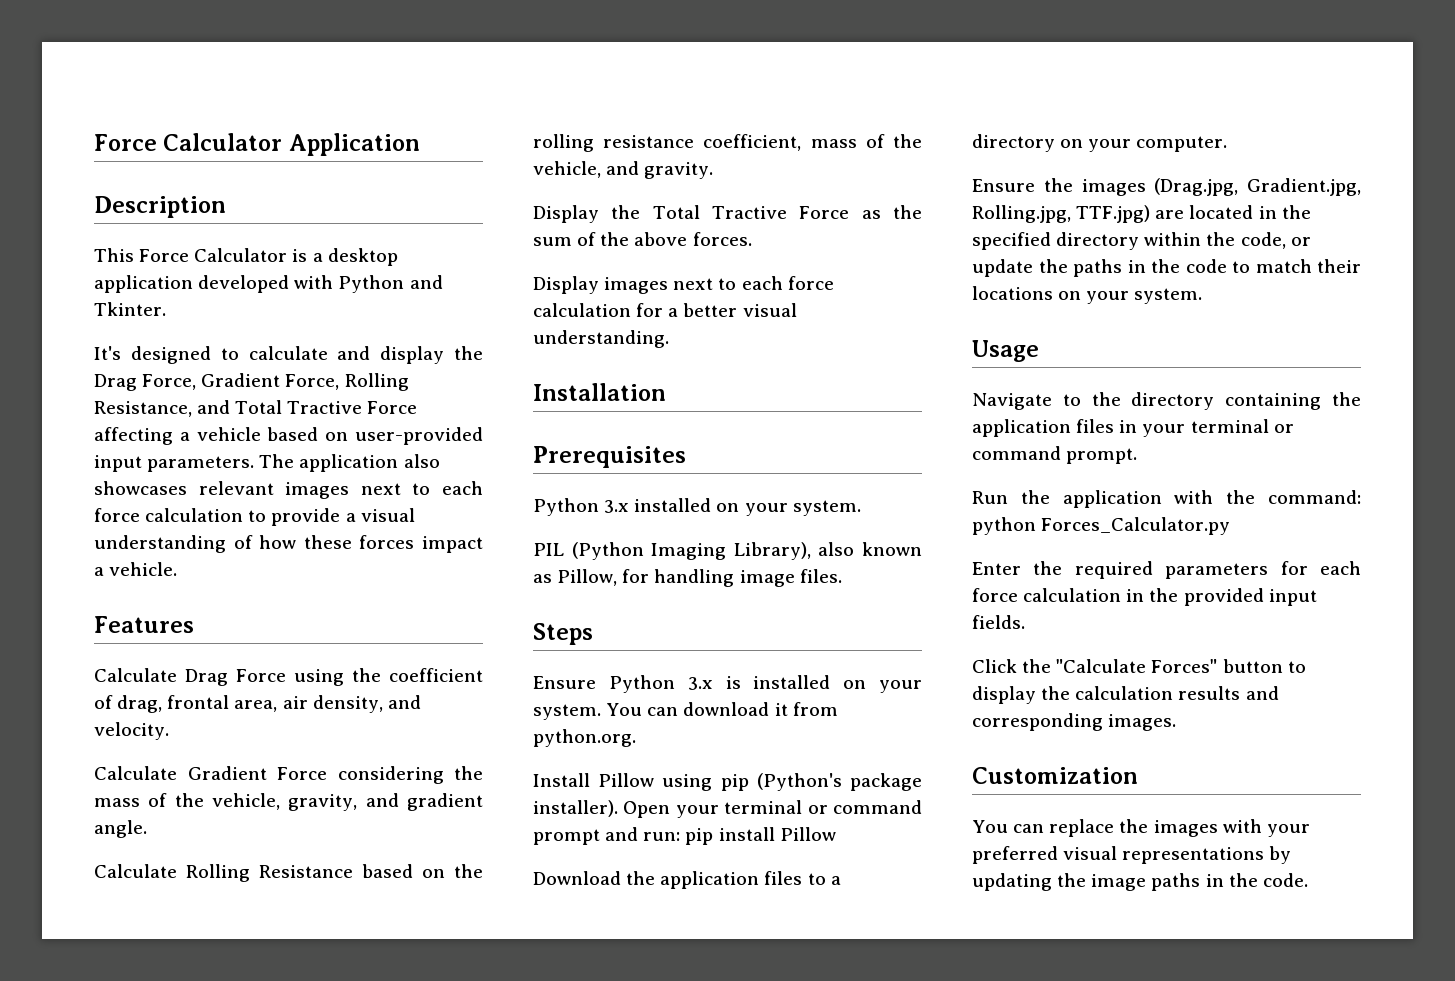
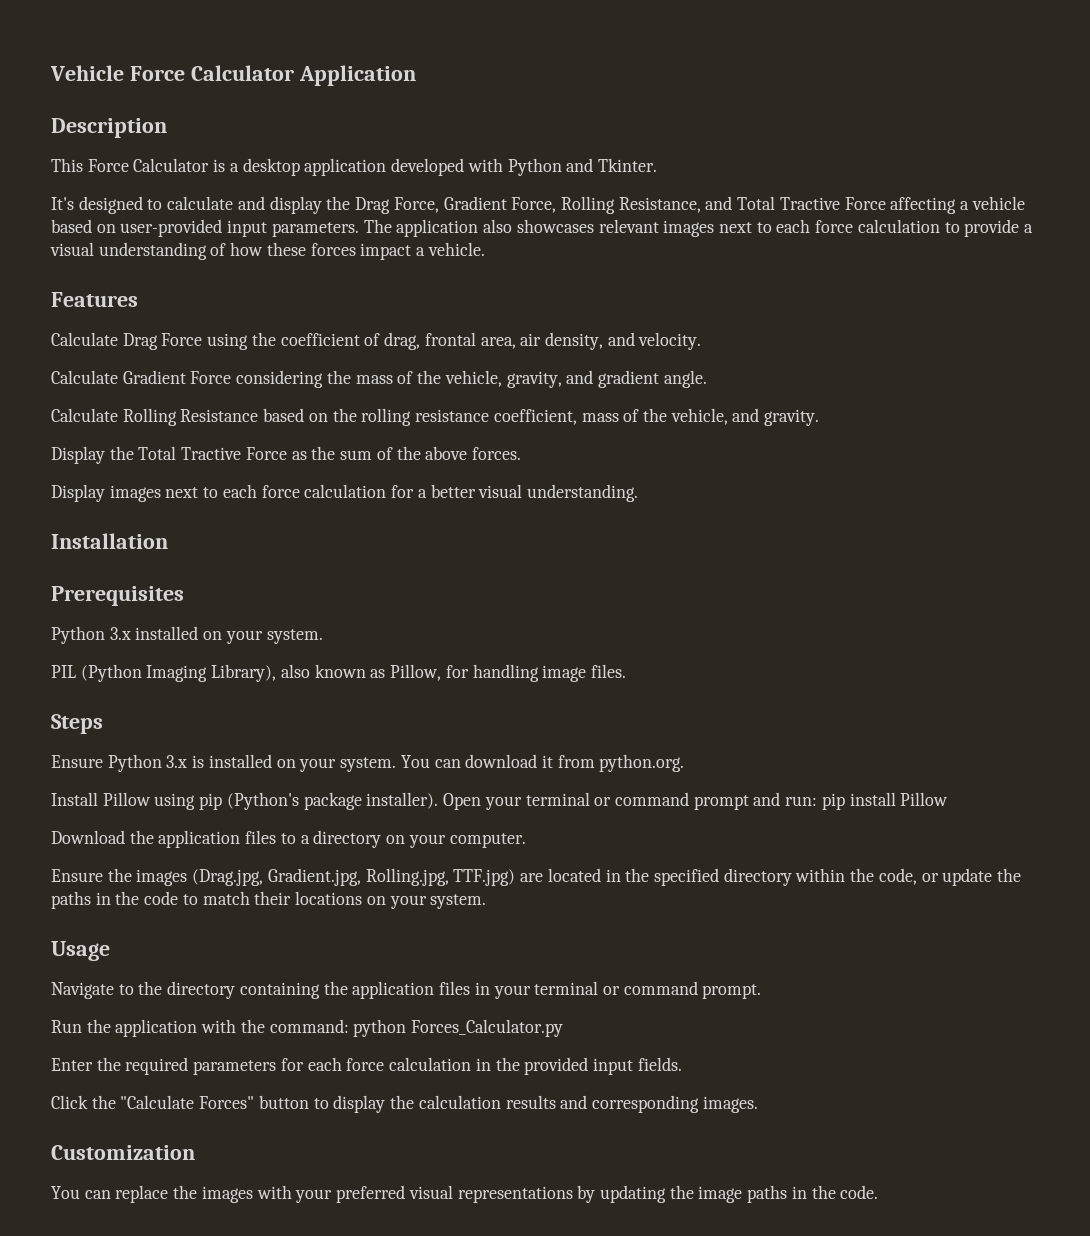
(94, 142) none -> [50,65,124,81] Vehicle

